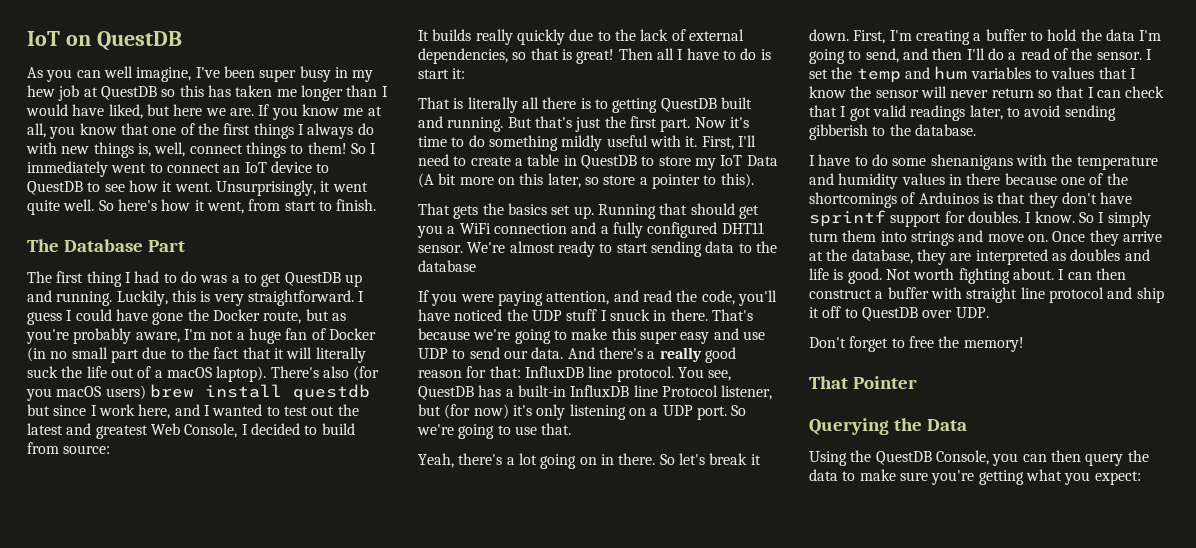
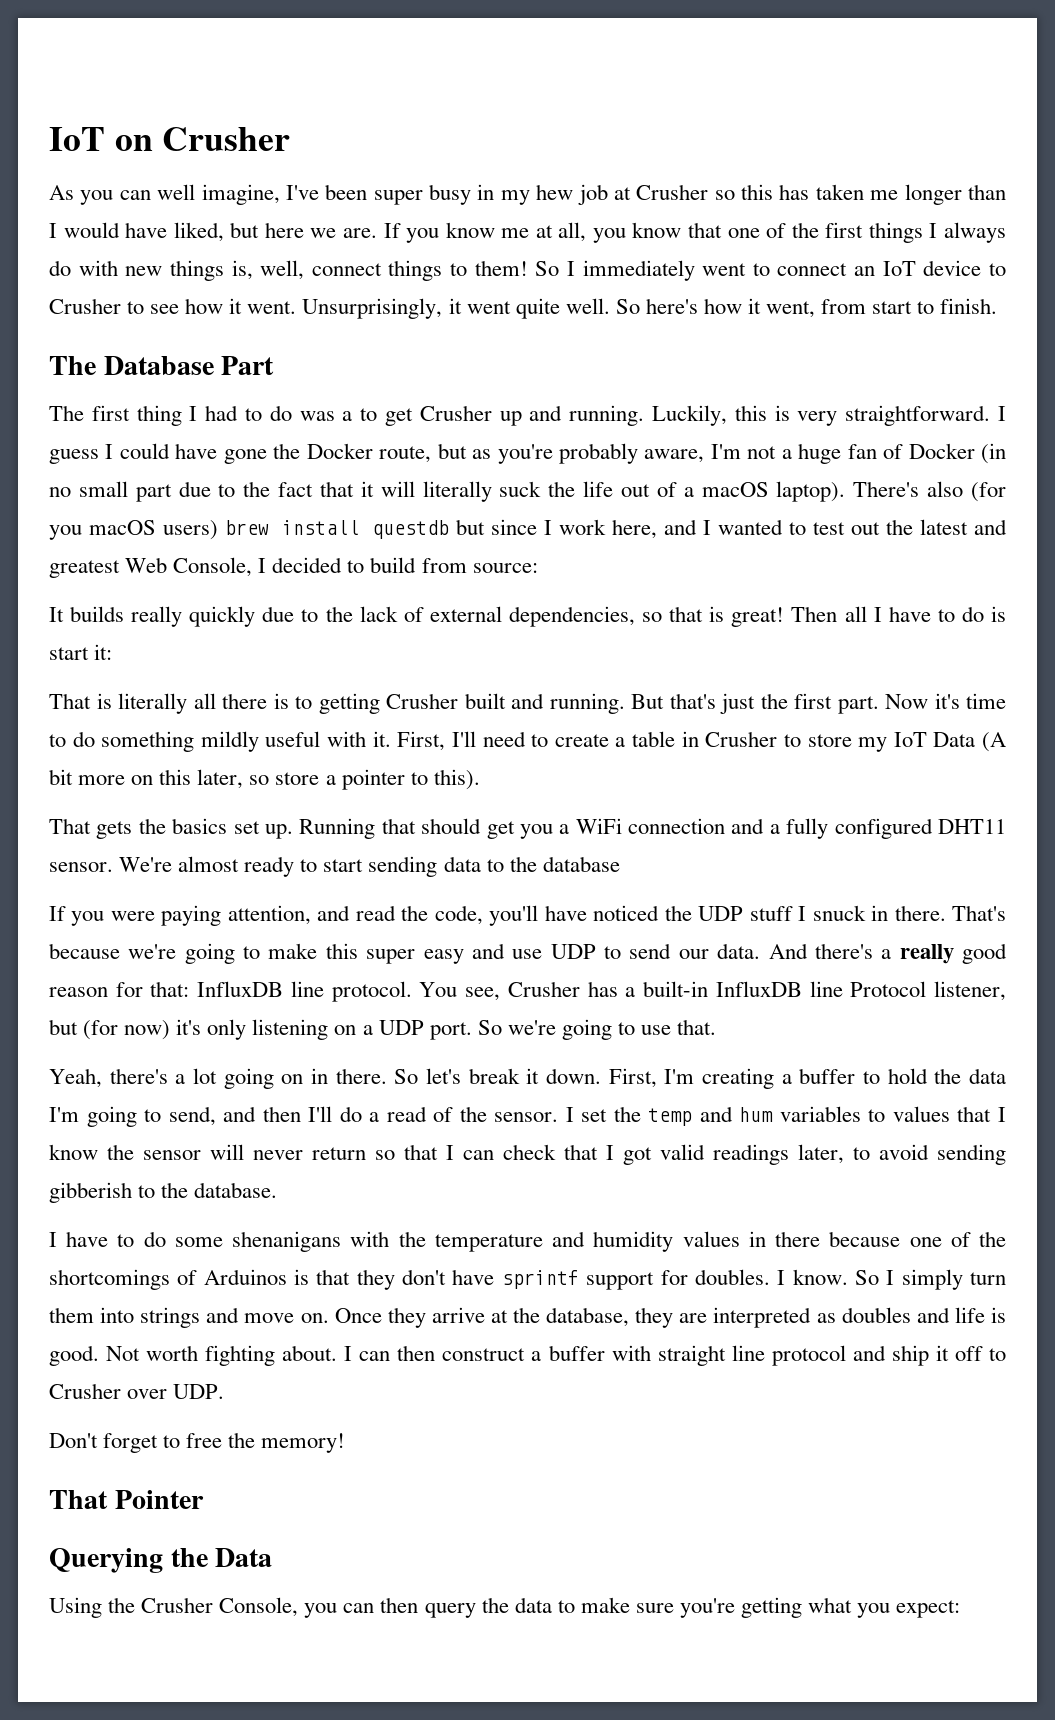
[96,31,182,51] QuestDB -> [162,127,291,151] Crusher
[100,86,157,100] QuestDB -> [636,184,709,200] Crusher
[27,181,83,195] QuestDB -> [49,298,121,314] Crusher
[284,272,341,286] QuestDB -> [419,405,492,421] Crusher
[660,98,717,112] QuestDB -> [386,693,458,709] Crusher
[580,155,637,169] QuestDB -> [705,731,778,747] Crusher
[418,386,474,400] QuestDB -> [507,981,580,997] Crusher
[861,307,918,321] QuestDB -> [49,1383,121,1399] Crusher
[875,451,932,465] QuestDB -> [141,1597,214,1613] Crusher

